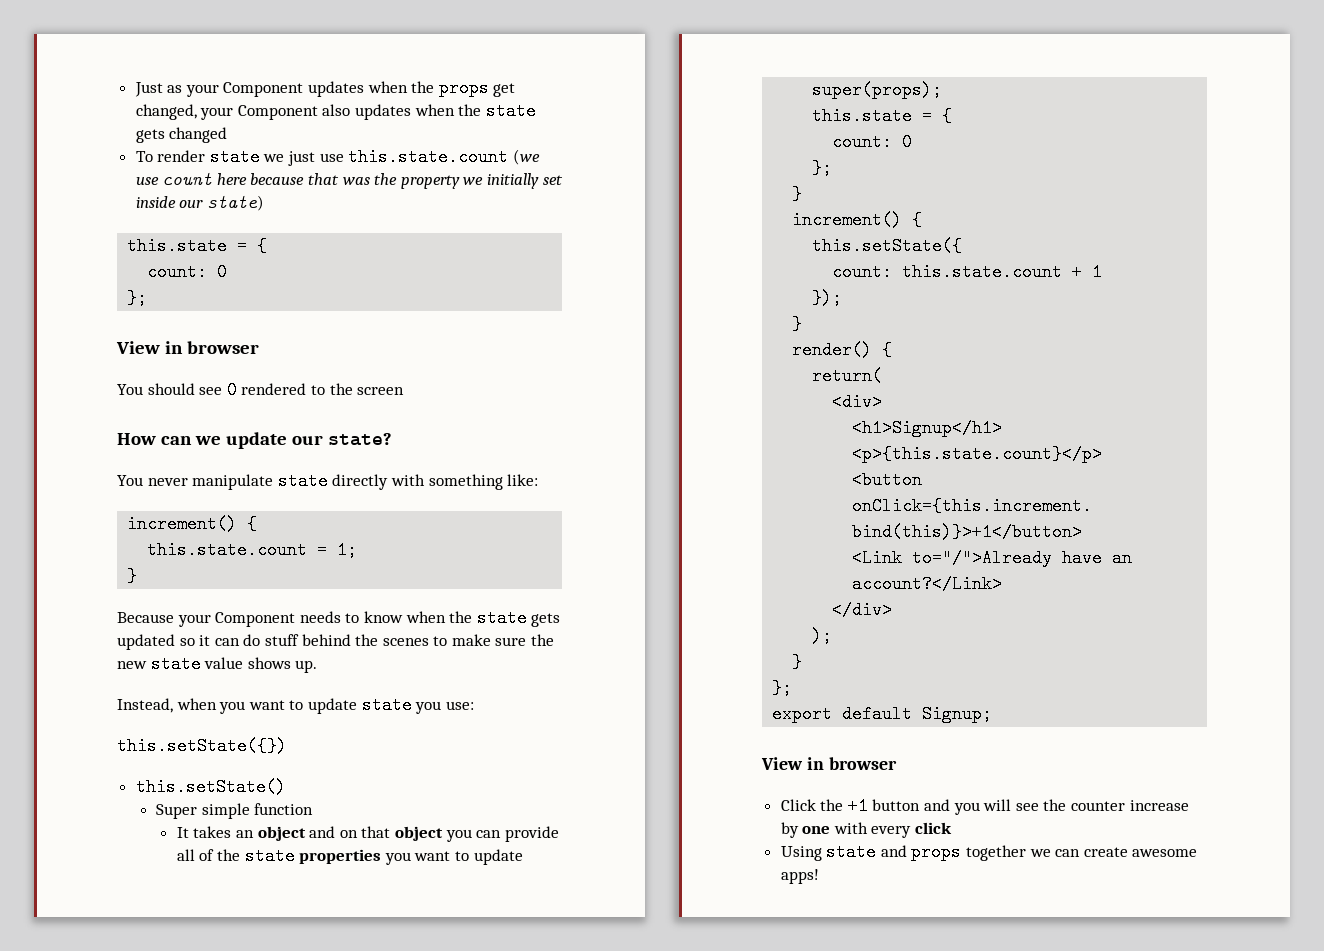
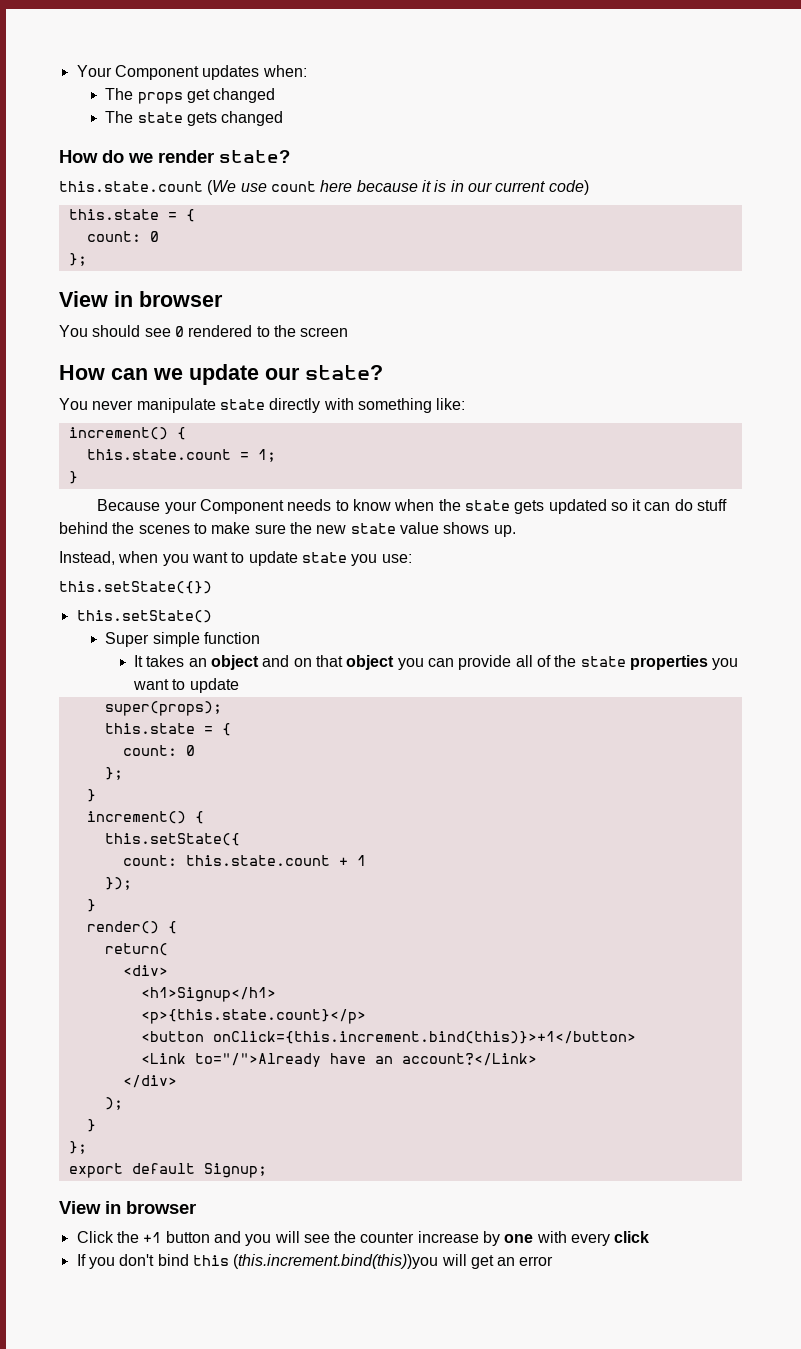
[134,79,516,97] [135,102,536,120] [135,127,228,143] [135,148,540,166] [135,172,563,189] [135,195,264,211] Just as your Component updates when the props get changed, your Component also updates when the state gets changed // To render state we just use this.state.count (we use count here because that was the property we initially set inside our state) -> [76,65,307,80] [105,88,276,104] [105,111,284,126] [59,150,290,163] [59,180,589,195] Your Component updates when: // The props get changed // The state gets changed // How do we render state? // this.state.count (We use count here because it is in our current code)
[780,843,1198,861] [780,869,819,884] Using state and props together we can create awesome apps! -> [76,1254,554,1269] If you don't bind this (this.increment.bind(this))you will get an error

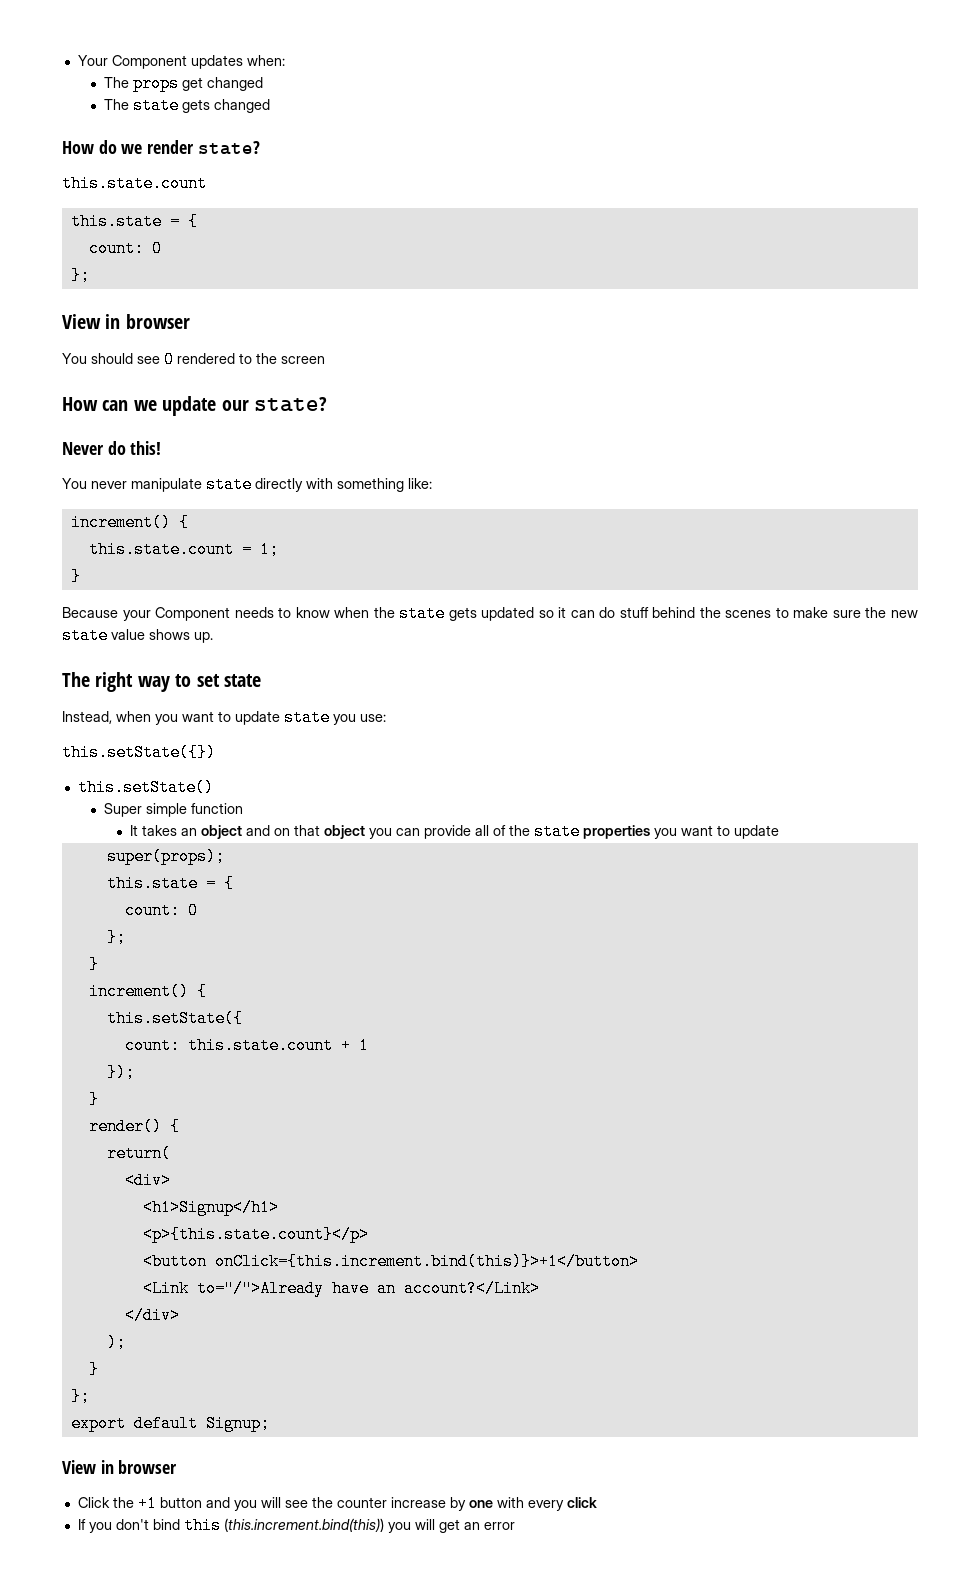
[207,180,589,195] (We use count here because it is in our current code) -> (207, 183) none
(383, 372) none -> [62,441,162,455] // Never do this!
(516, 531) none -> [62,672,261,692] // The right way to set state
[233,1254,439,1269] (this.increment.bind(this))you -> [223,1518,411,1533] (this.increment.bind(this)) you

